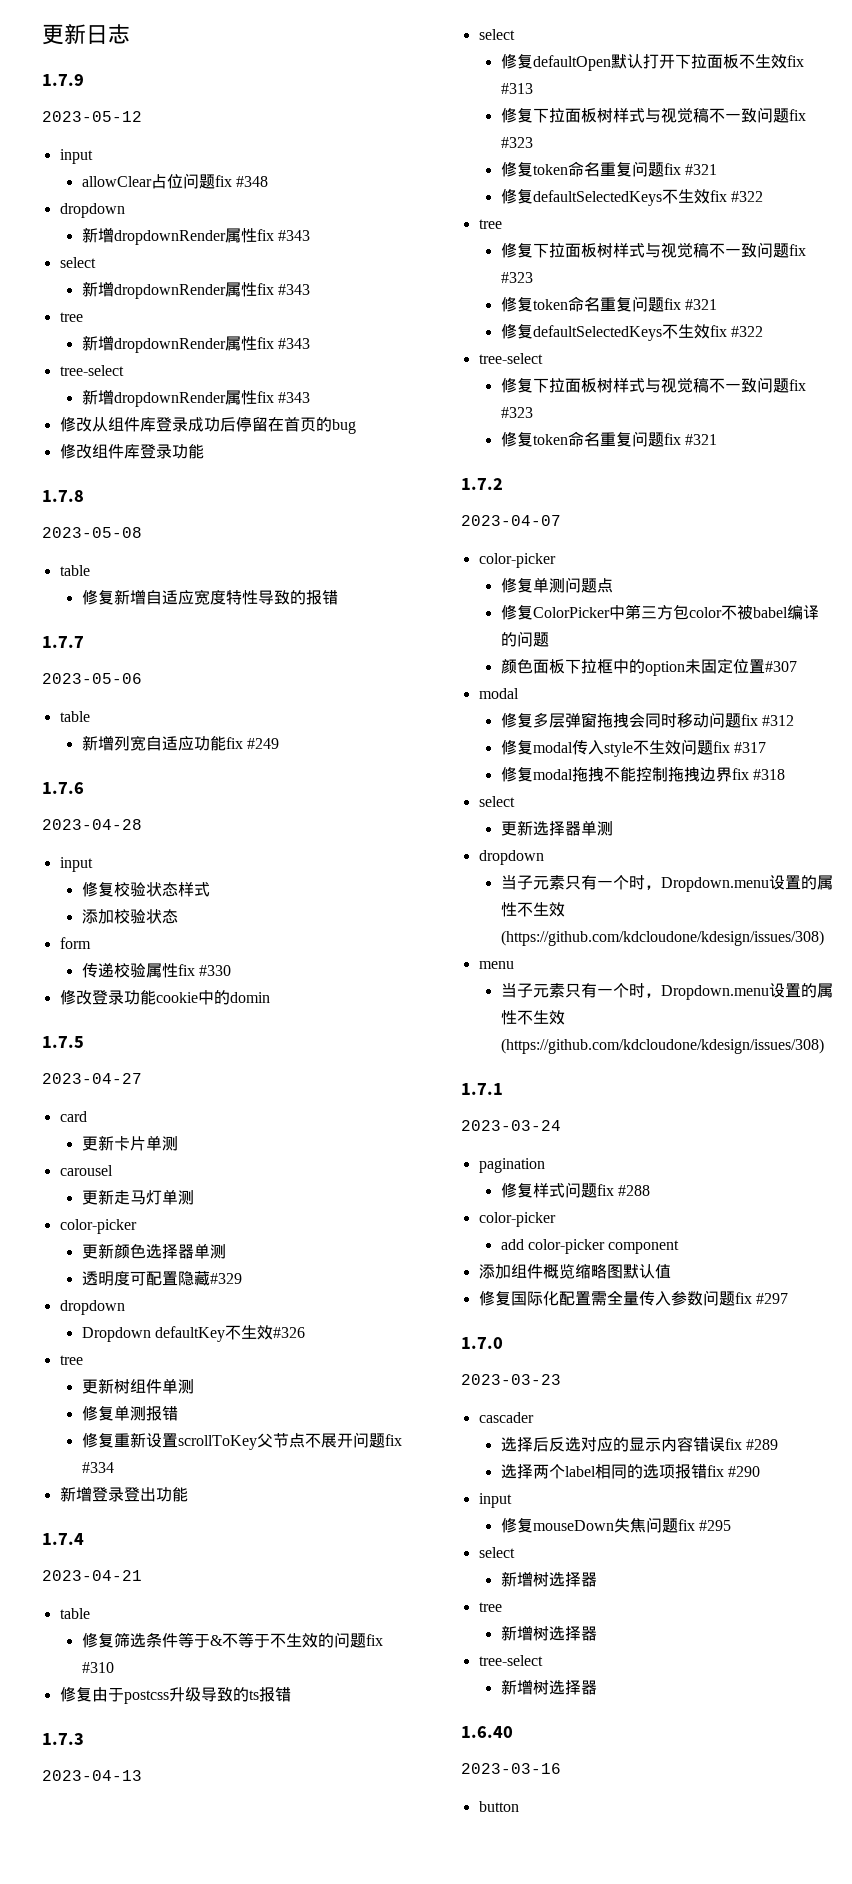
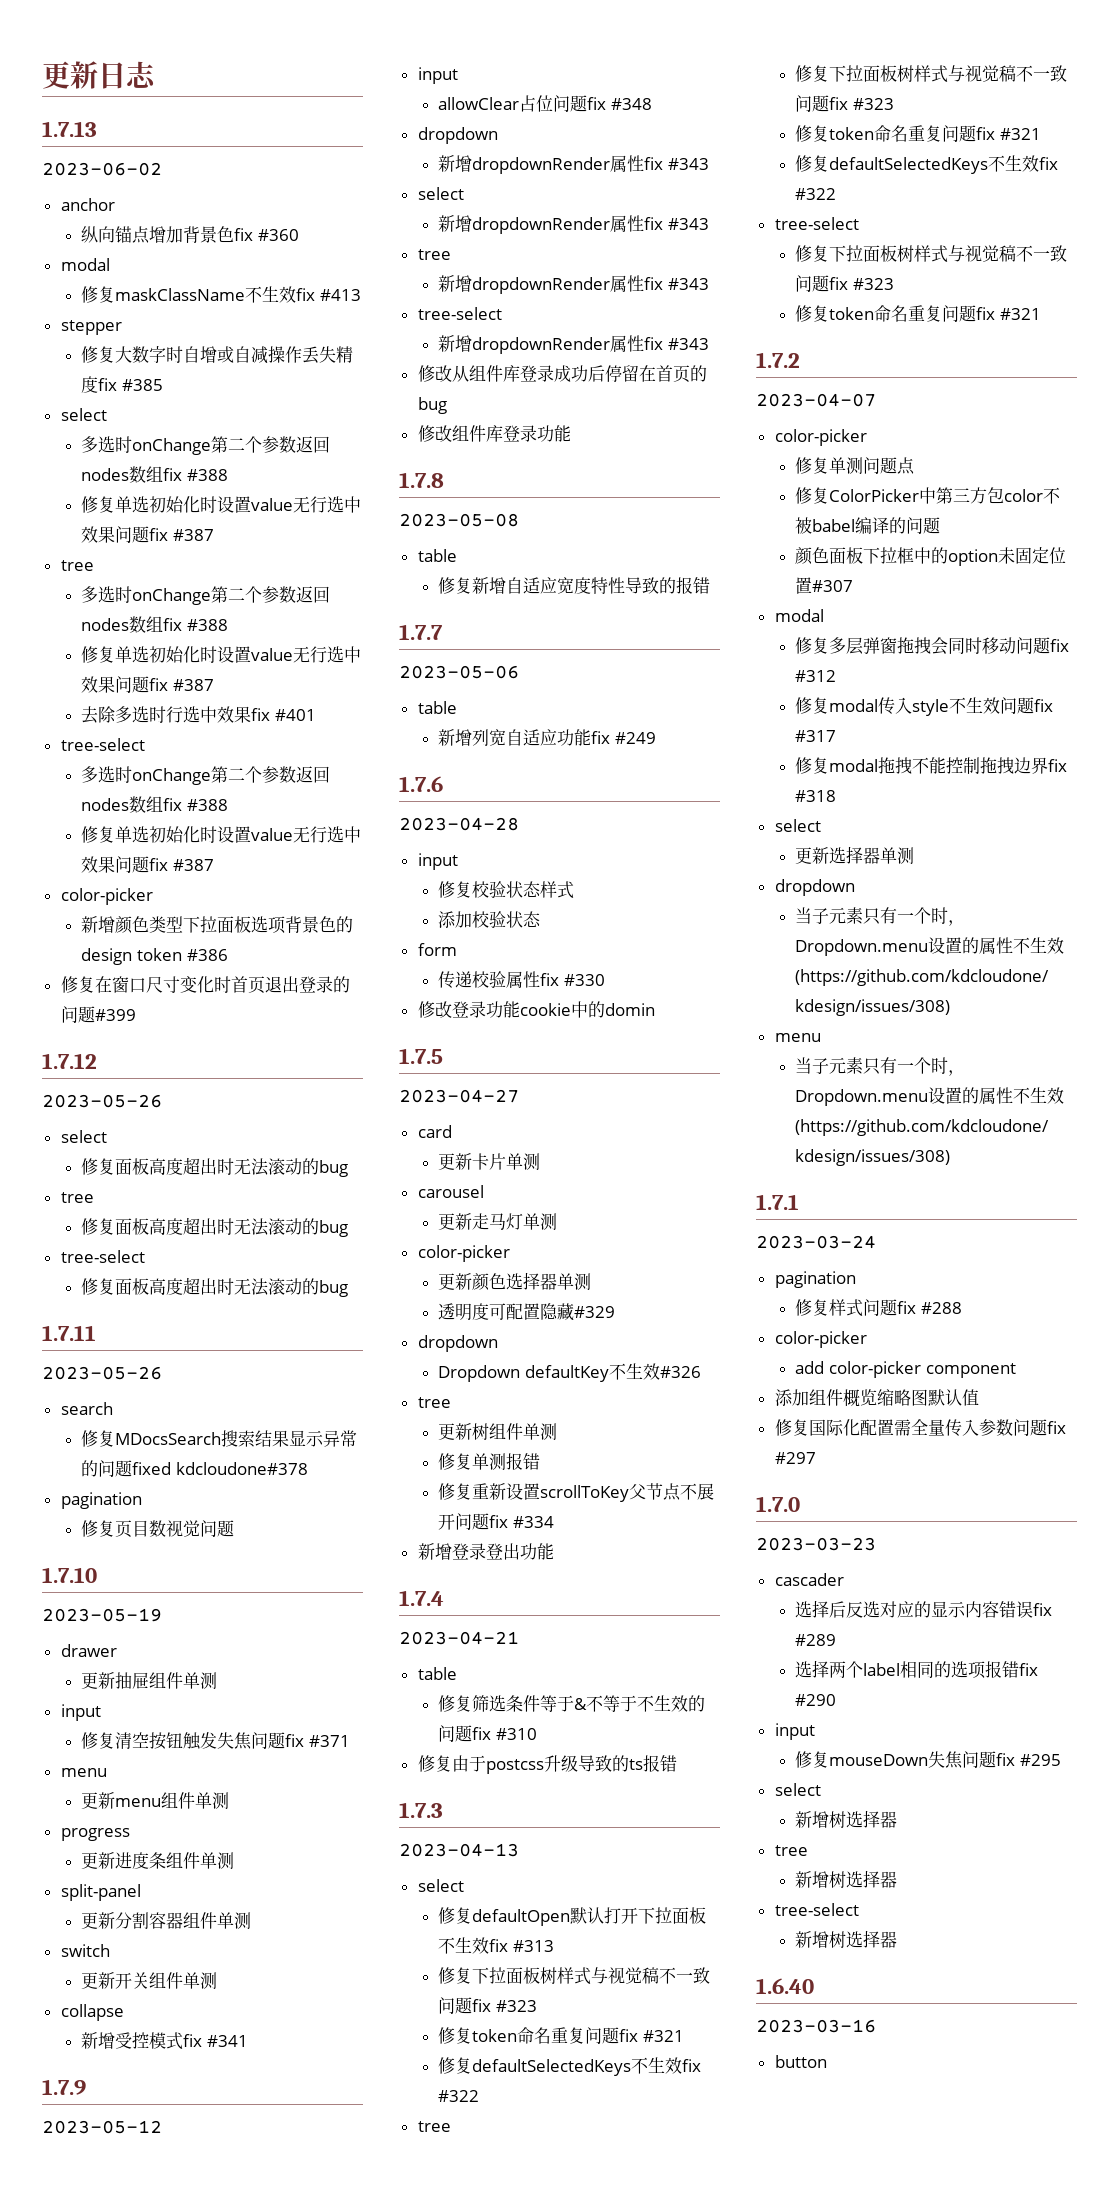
(130, 34) none -> [42,121,97,137] [42,162,162,176] [60,198,115,211] [81,226,300,244] [60,258,110,271] [81,286,362,303] [60,320,122,335] [81,346,354,364] [81,376,164,393] [60,408,107,421] [81,436,331,455] [81,466,229,483] [81,496,362,513] [81,526,215,543] [60,560,94,571] [81,586,331,605] [81,616,229,633] [81,646,362,663] [81,676,215,693] [81,706,317,724] [60,738,145,751] [81,766,331,785] [81,796,229,813] [81,826,362,843] [81,856,215,873] [60,888,153,905] [81,916,354,934] [81,948,228,965] [60,976,350,994] [60,1006,136,1023] [42,1053,97,1069] [42,1094,162,1108] [60,1130,107,1143] [81,1157,349,1177] [60,1192,94,1203] [81,1217,349,1237] [60,1250,145,1263] [81,1277,349,1297] [42,1325,96,1341] [42,1366,162,1380] [60,1402,113,1415] [81,1430,358,1447] [81,1460,309,1477] [60,1492,142,1509] [81,1520,235,1538] [42,1567,97,1583] [42,1608,162,1622] [60,1644,117,1657] [81,1672,218,1689] [60,1704,101,1721] [81,1732,351,1750] [60,1768,107,1777] [81,1792,230,1809] [60,1828,130,1841] [81,1852,235,1869] [60,1884,141,1901] [81,1912,252,1929] [60,1944,110,1957] [81,1972,218,1989] [60,2004,124,2021] [81,2032,249,2050] // 1.7.13 // 2023-06-02 // anchor // 纵向锚点增加背景色fix #360 // modal // 修复maskClassName不生效fix #413 // stepper // 修复大数字时自增或自减操作丢失精度fix #385 // select // 多选时onChange第二个参数返回nodes数组fix #388 // 修复单选初始化时设置value无行选中效果问题fix #387 // tree // 多选时onChange第二个参数返回nodes数组fix #388 // 修复单选初始化时设置value无行选中效果问题fix #387 // 去除多选时行选中效果fix #401 // tree-select // 多选时onChange第二个参数返回nodes数组fix #388 // 修复单选初始化时设置value无行选中效果问题fix #387 // color-picker // 新增颜色类型下拉面板选项背景色的design token #386 // 修复在窗口尺寸变化时首页退出登录的问题#399 // 1.7.12 // 2023-05-26 // select // 修复面板高度超出时无法滚动的bug // tree // 修复面板高度超出时无法滚动的bug // tree-select // 修复面板高度超出时无法滚动的bug // 1.7.11 // 2023-05-26 // search // 修复MDocsSearch搜索结果显示异常的问题fixed kdcloudone#378 // pagination // 修复页目数视觉问题 // 1.7.10 // 2023-05-19 // drawer // 更新抽屉组件单测 // input // 修复清空按钮触发失焦问题fix #371 // menu // 更新menu组件单测 // progress // 更新进度条组件单测 // split-panel // 更新分割容器组件单测 // switch // 更新开关组件单测 // collapse // 新增受控模式fix #341

